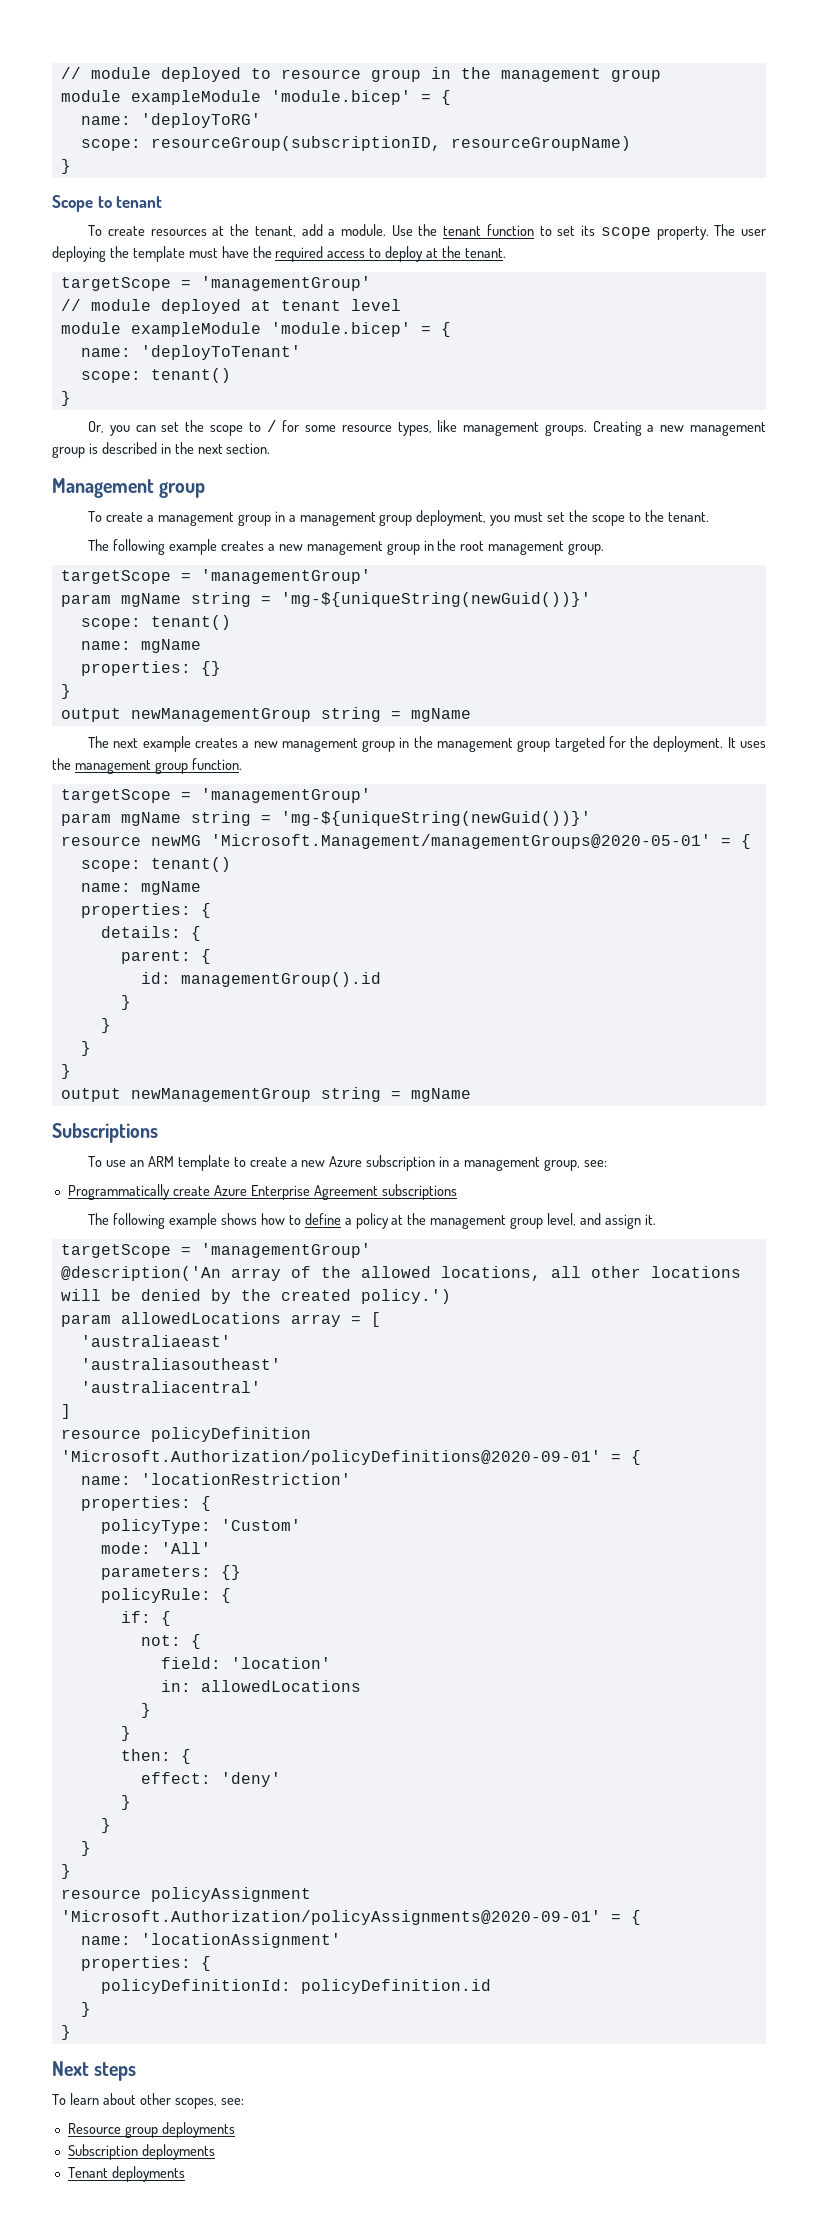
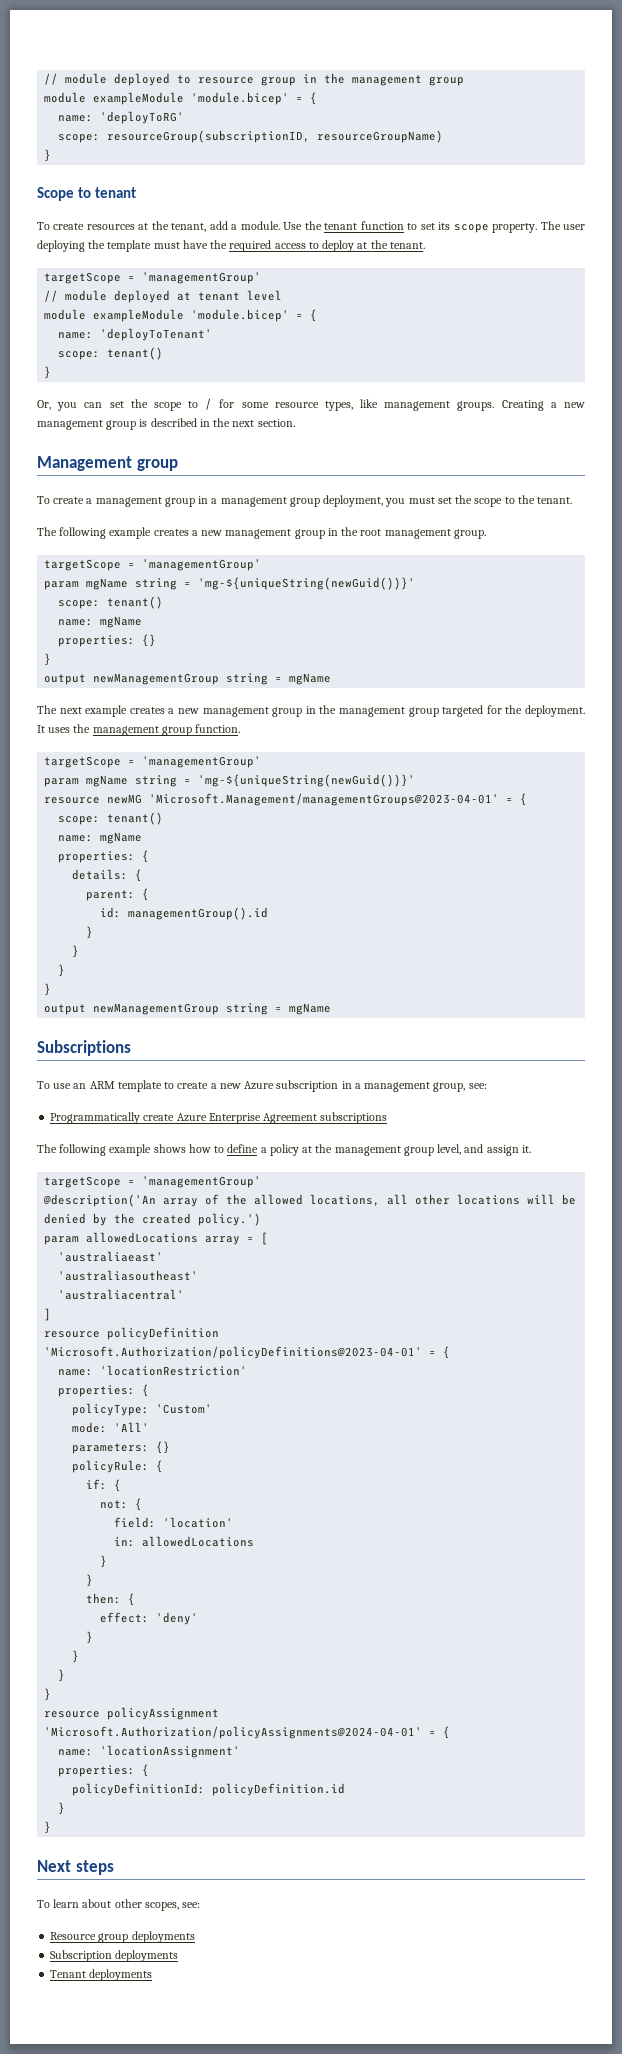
[210,834,711,849] 'Microsoft.Management/managementGroups@2020-05-01' -> [149,793,500,806] 'Microsoft.Management/managementGroups@2023-04-01'
[60,1450,601,1465] 'Microsoft.Authorization/policyDefinitions@2020-09-01' -> [44,1346,423,1359] 'Microsoft.Authorization/policyDefinitions@2023-04-01'
[60,1910,601,1925] 'Microsoft.Authorization/policyAssignments@2020-09-01' -> [44,1726,423,1739] 'Microsoft.Authorization/policyAssignments@2024-04-01'

